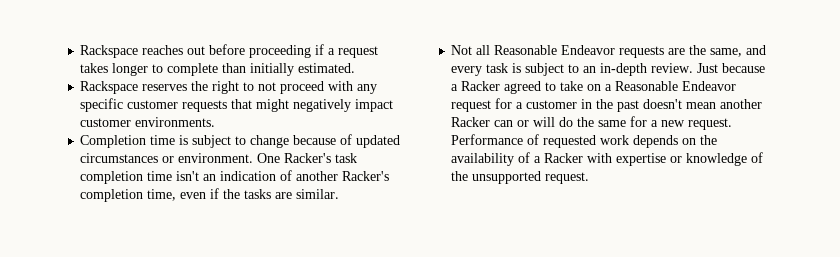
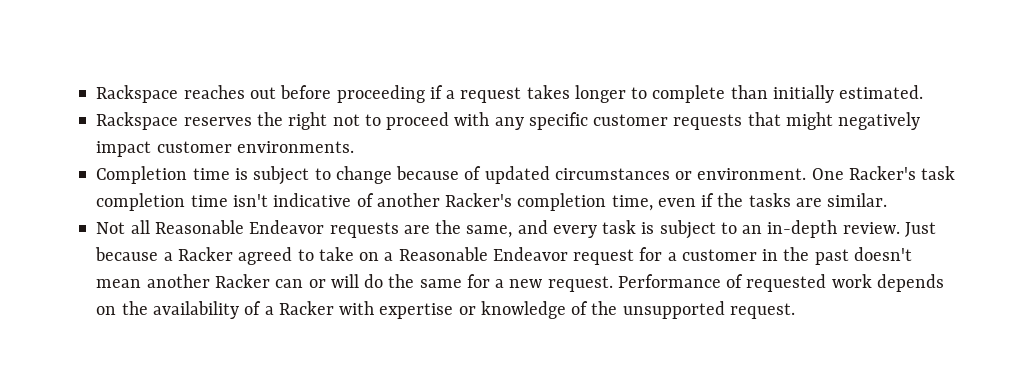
[243,82,277,91] to not -> [332,114,381,126] not to
[203,171,277,181] an indication -> [273,193,352,207] indicative

